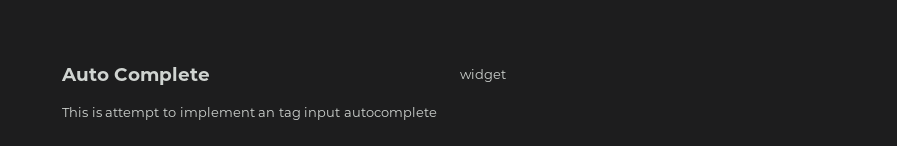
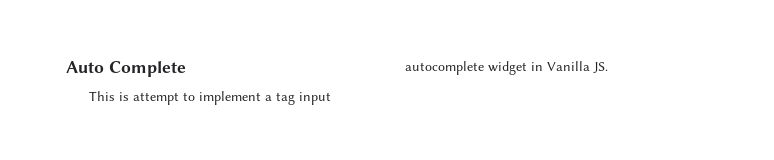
[258,110,276,117] an -> [265,95,273,101] a
(506, 75) none -> [531,61,608,73] in Vanilla JS.

